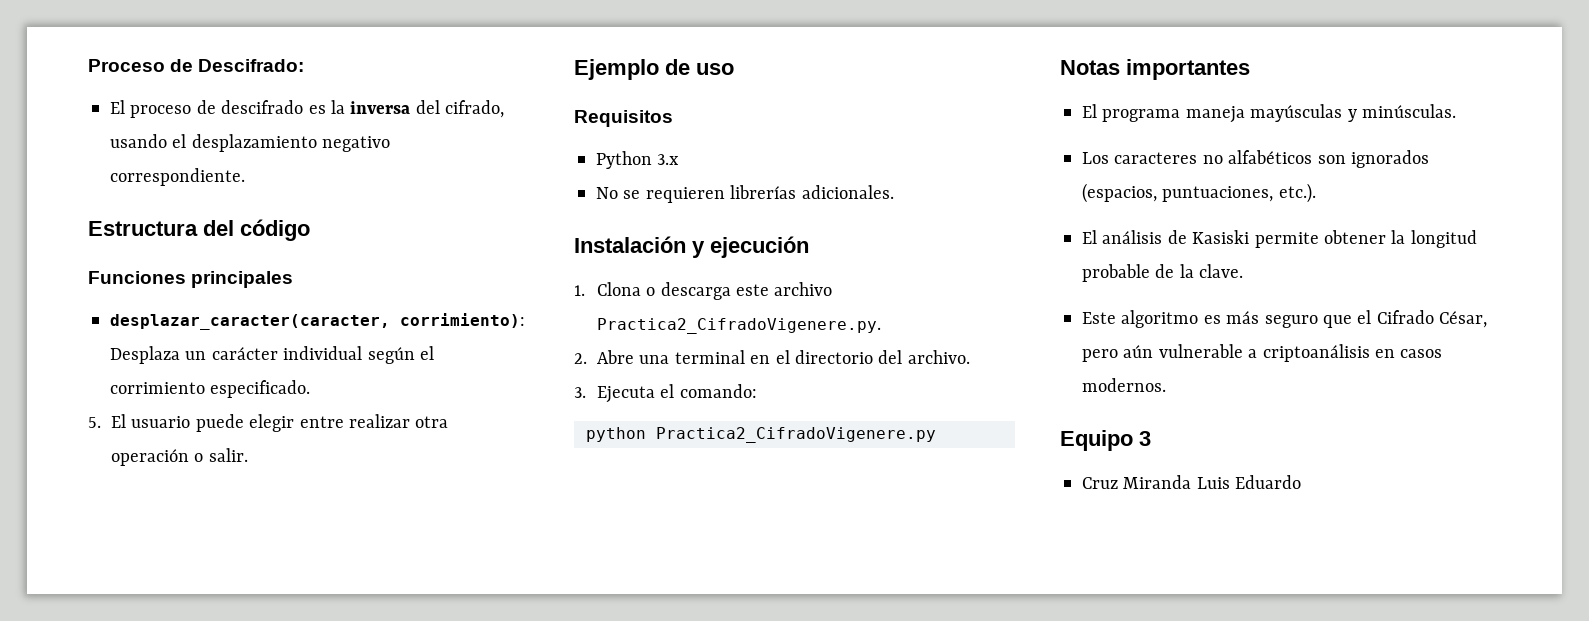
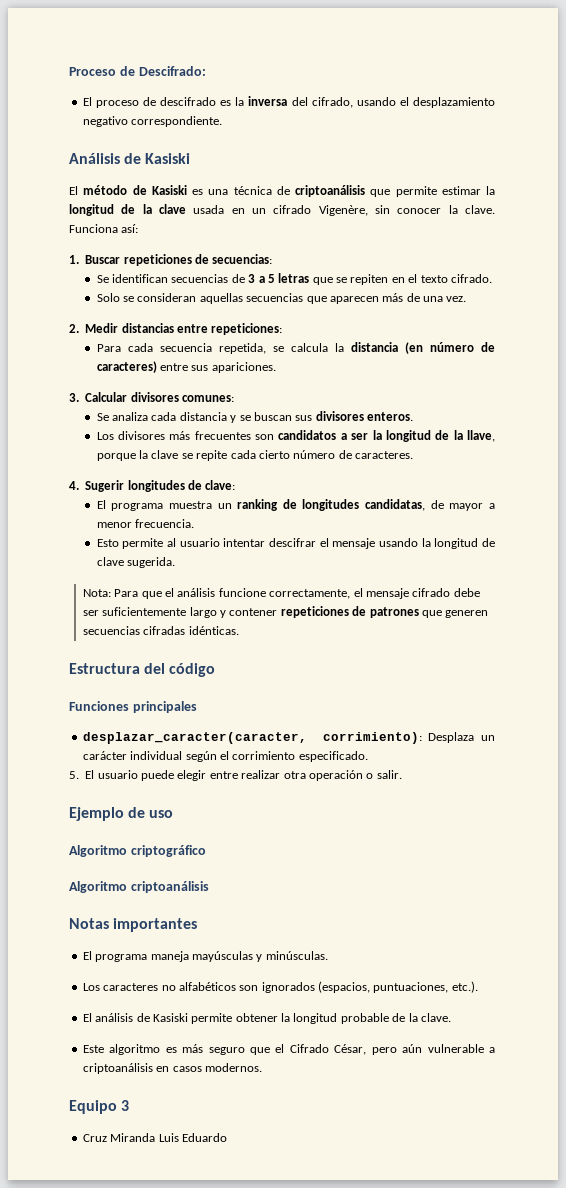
(245, 177) none -> [69,153,191,164] [69,185,495,197] [69,204,495,216] [69,224,139,233] [69,254,273,266] [96,273,492,285] [96,293,467,304] [69,323,283,335] [96,342,495,354] [96,361,276,373] [69,392,234,402] [96,411,414,423] [96,430,496,442] [96,450,414,461] [69,480,236,492] [96,499,496,511] [96,519,195,528] [96,538,495,549] [96,557,176,568] [82,588,480,599] [82,606,489,618] [82,626,239,635] // Análisis de Kasiski // El método de Kasiski es una técnica de criptoanálisis que permite estimar la longitud de la clave usada en un cifrado Vigenère, sin conocer la clave. Funciona así: // 1. Buscar repeticiones de secuencias: // Se identifican secuencias de 3 a 5 letras que se repiten en el texto cifrado. // Solo se consideran aquellas secuencias que aparecen más de una vez. // 2. Medir distancias entre repeticiones: // Para cada secuencia repetida, se calcula la distancia (en número de caracteres) entre sus apariciones. // 3. Calcular divisores comunes: // Se analiza cada distancia y se buscan sus divisores enteros. // Los divisores más frecuentes son candidatos a ser la longitud de la llave, porque la clave se repite cada cierto número de caracteres. // 4. Sugerir longitudes de clave: // El programa muestra un ranking de longitudes candidatas, de mayor a menor frecuencia. // Esto permite al usuario intentar descifrar el mensaje usando la longitud de clave sugerida. // Nota: Para que el análisis funcione correctamente, el mensaje cifrado debe ser suficientemente largo y contener repeticiones de patrones que generen secuencias cifradas idénticas.
[574,110,673,127] [596,151,680,169] [596,185,894,203] [574,236,809,258] [574,282,833,300] [596,318,881,334] [574,350,970,364] [574,384,757,403] [586,427,936,443] Requisitos // Python 3.x // No se requieren librerías adicionales. // Instalación y ejecución // 1. Clona o descarga este archivo Practica2_CifradoVigenere.py. // 2. Abre una terminal en el directorio del archivo. // 3. Ejecuta el comando: // python Practica2_CifradoVigenere.py -> [69,845,206,857] [69,881,209,893] Algoritmo criptográfico // Algoritmo criptoanálisis

